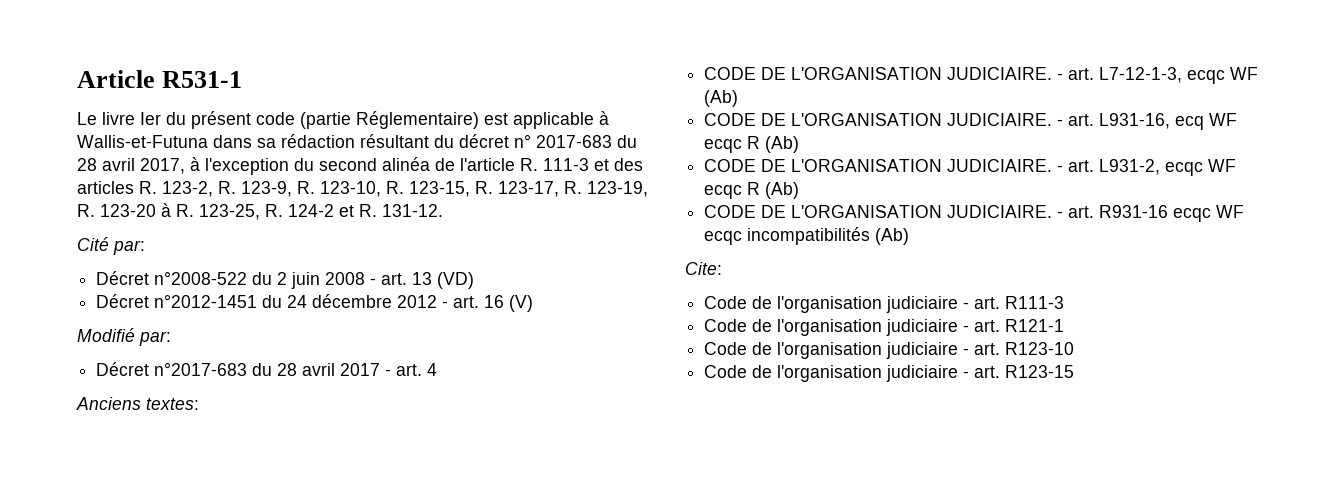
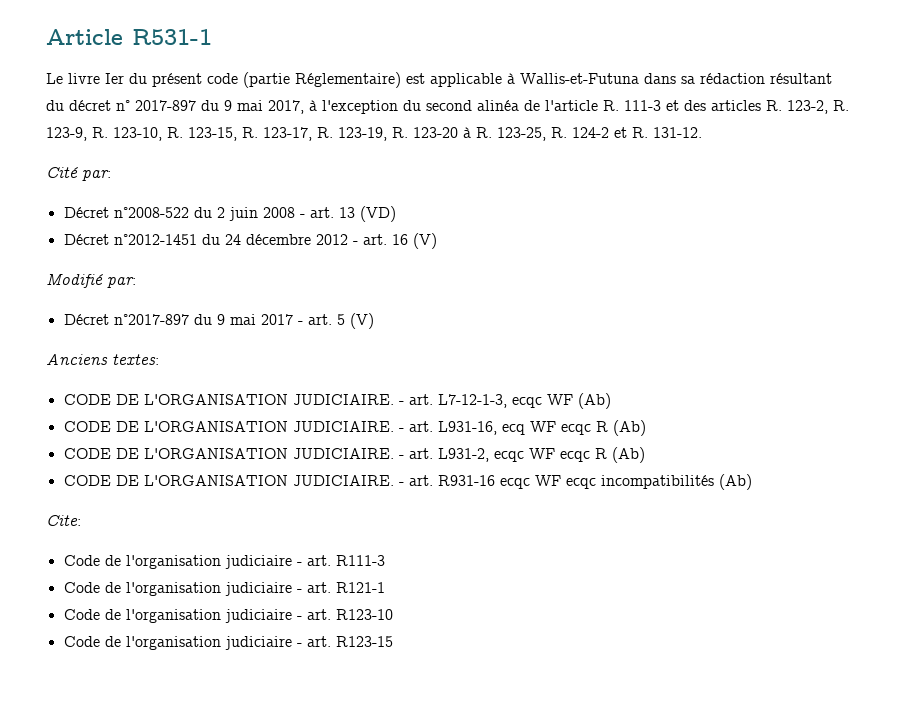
[536,135,637,148] [77,158,135,171] 2017-683 du 28 avril -> [135,100,263,111] 2017-897 du 9 mai
[154,362,336,376] n°2017-683 du 28 avril -> [113,314,256,325] n°2017-897 du 9 mai
[427,363,438,376] 4 -> [336,313,374,329] 5 (V)

